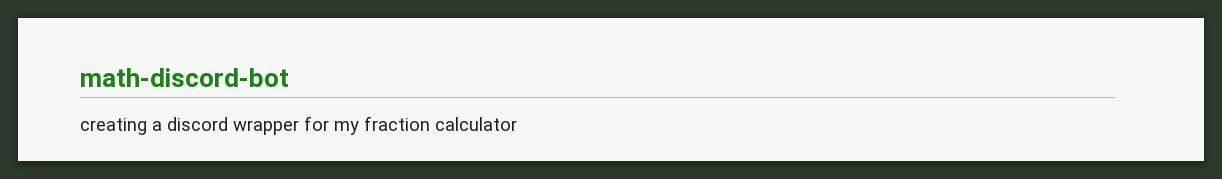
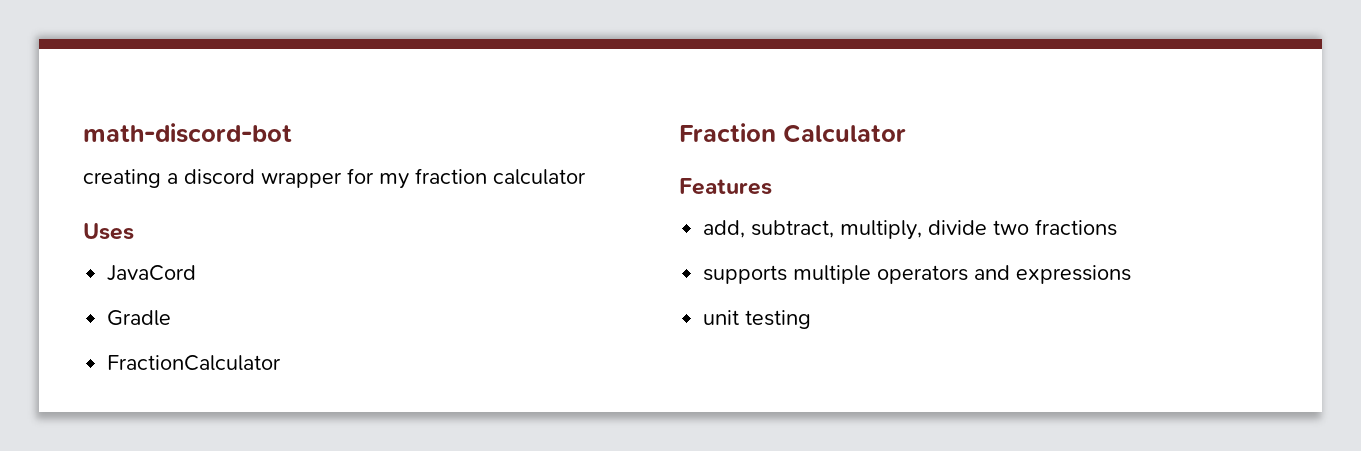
(517, 124) none -> [83,223,134,240] [107,265,197,281] [107,310,172,326] [107,355,282,371] [679,123,906,143] [679,178,772,195] [703,219,1118,240] [703,265,1132,284] [703,310,812,329] // Uses // JavaCord // Gradle // FractionCalculator // Fraction Calculator // Features // add, subtract, multiply, divide two fractions // supports multiple operators and expressions // unit testing

